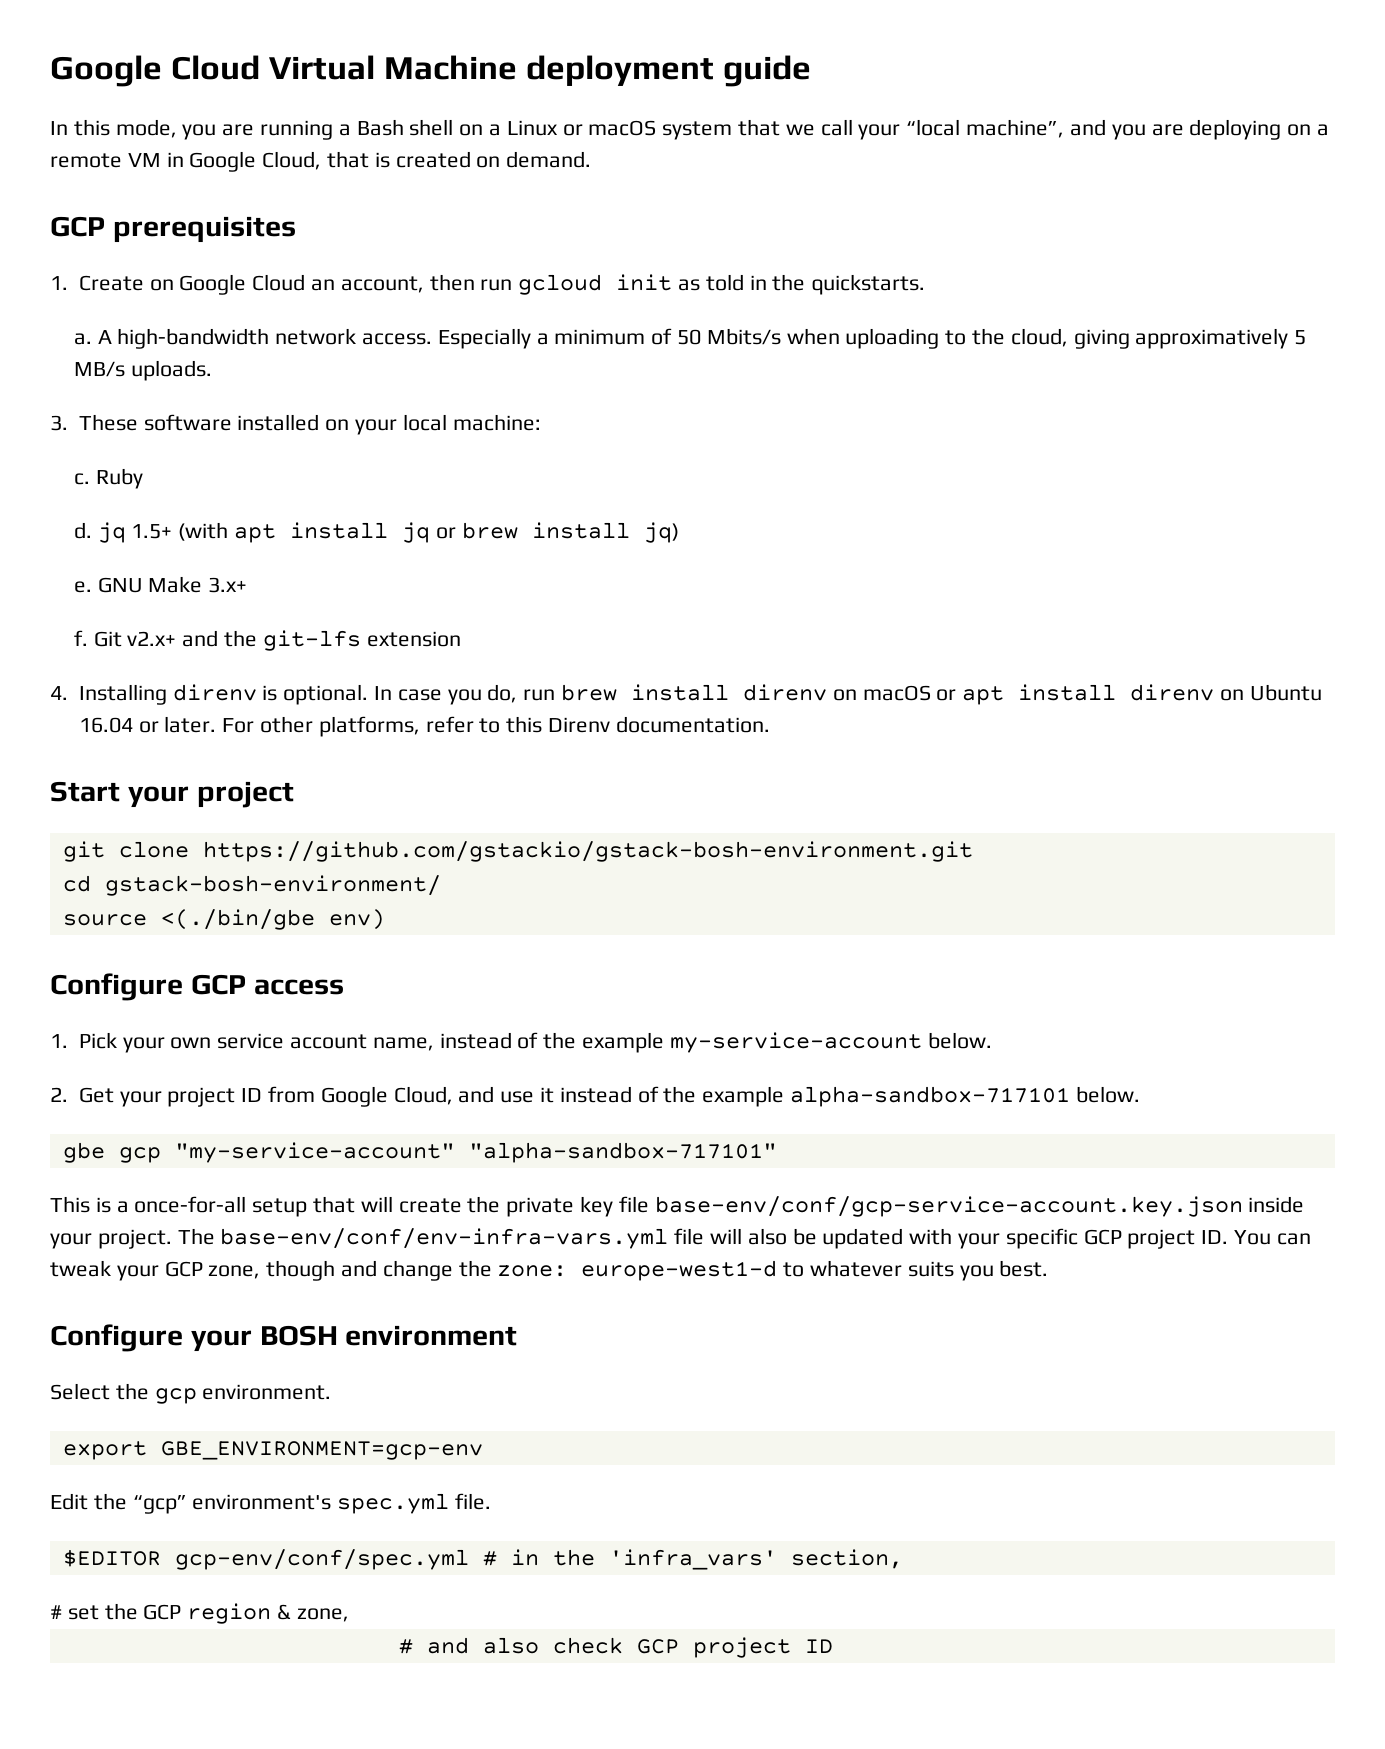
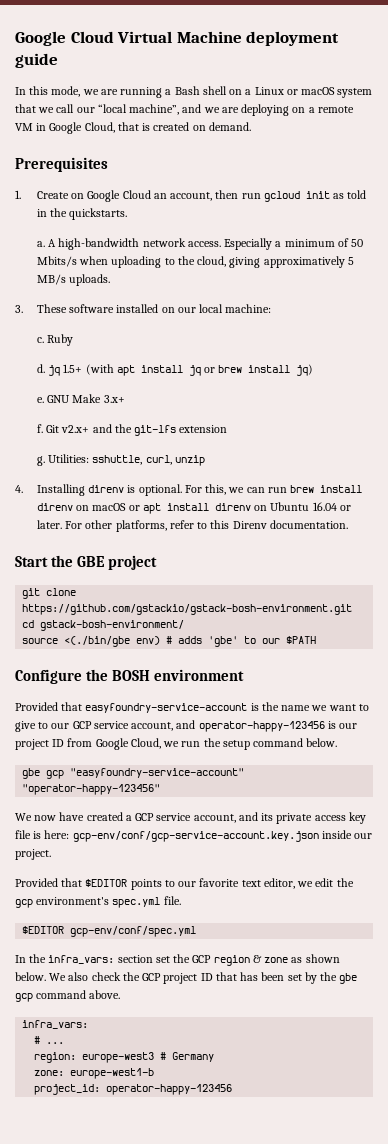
[182,124,217,140] you -> [82,89,99,95] we
[858,124,901,140] your -> [76,107,95,113] our
[1111,124,1146,140] you -> [203,107,220,113] we
[50,216,296,243] GCP prerequisites -> [15,157,108,172] Prerequisites
[354,419,397,435] your -> [177,307,196,313] our
(461, 639) none -> [36,454,205,466] // g. Utilities: sshuttle, curl, unzip
[373,684,518,705] In case you do, -> [184,484,265,495] For this, we can
[127,786,189,808] your -> [51,555,106,567] the GBE
[50,973,344,1001] [50,1032,992,1053] [50,1087,162,1107] // Configure GCP access // 1. Pick your own service account name, instead of the example my-service-account below. // 2. Get your -> [166,636,317,647] [15,669,245,684] [15,702,369,713] [15,720,358,732] # adds 'gbe' to our $PATH // Configure the BOSH environment // Provided that easyfoundry-service-account is the name we want to give to our GCP service account, and operator-happy-123456 is our
[458,1086,1140,1107] [62,1142,777,1163] [50,1196,1305,1217] [50,1228,1311,1249] [50,1260,1049,1281] [50,1324,518,1352] [50,1383,332,1404] [62,1441,483,1460] [50,1493,187,1514] and use it instead of the example alpha-sandbox-717101 below. // gbe gcp "my-service-account" "alpha-sandbox-717101" // This is a once-for-all setup that will create the private key file base-env/conf/gcp-service-account.key.json inside your project. The base-env/conf/env-infra-vars.yml file will also be updated with your specific GCP project ID. You can tweak your GCP zone, though and change the zone: europe-west1-d to whatever suits you best. // Configure your BOSH environment // Select the gcp environment. // export GBE_ENVIRONMENT=gcp-env // Edit the “gcp” -> [163,738,338,750] [22,768,245,779] [22,784,161,795] [15,812,366,824] [15,830,373,842] [15,849,51,860] [15,878,354,890] [15,899,33,908] we run the setup command below. // gbe gcp "easyfoundry-service-account" "operator-happy-123456" // We now have created a GCP service account, and its private access key file is here: gcp-env/conf/gcp-service-account.key.json inside our project. // Provided that $EDITOR points to our favorite text editor, we edit the gcp
[482,1549,903,1570] [50,1605,62,1619] # in the 'infra_vars' section, // # -> [15,954,153,964] // In the infra_vars: section
[296,1608,349,1622] [398,1637,469,1654] zone, // # and -> [264,954,340,963] [15,972,67,981] zone as shown below. We
(623, 1645) none -> [122,972,140,981] the
(833, 1646) none -> [215,972,358,984] [15,990,121,1002] [22,1020,89,1029] [34,1036,65,1044] [34,1052,215,1063] [34,1068,155,1079] [34,1084,233,1095] that has been set by the gbe gcp command above. // infra_vars: // # ... // region: europe-west3 # Germany // zone: europe-west1-b // project_id: operator-happy-123456

